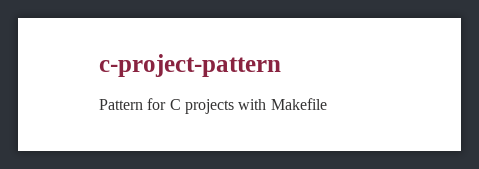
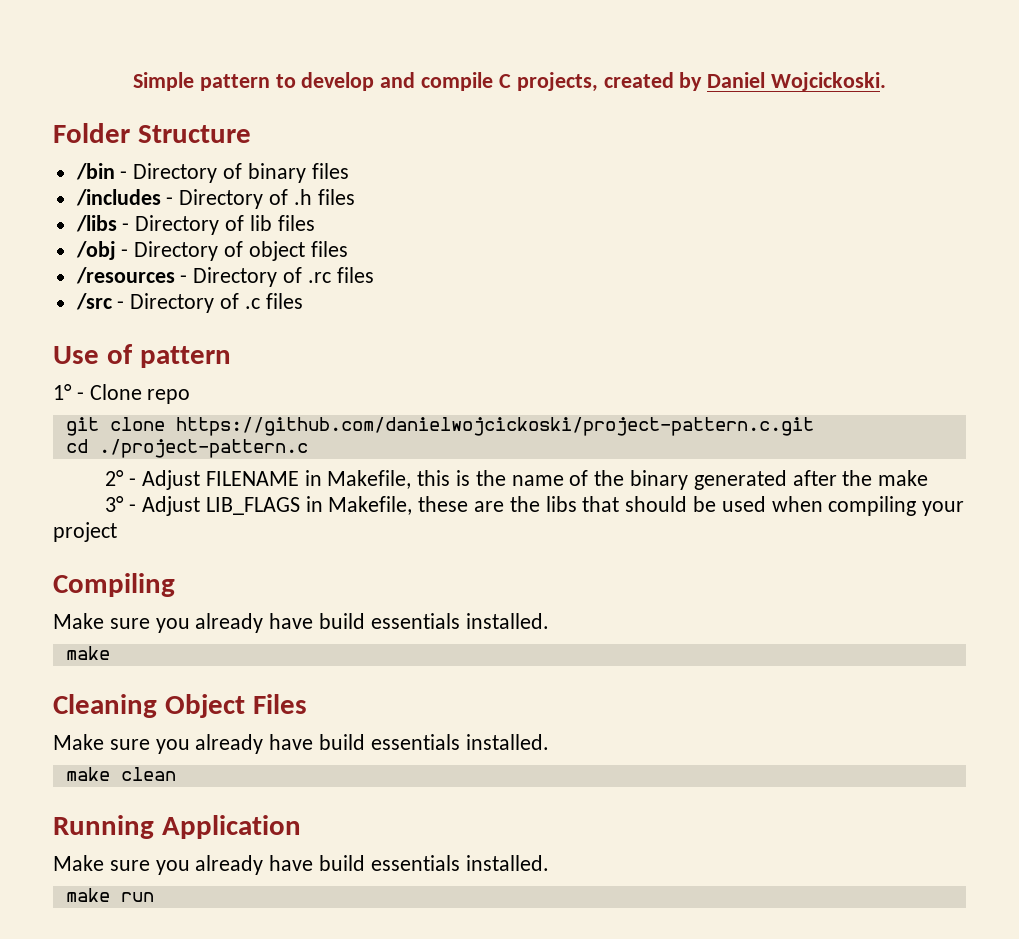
[99,54,281,77] [99,98,327,114] c-project-pattern // Pattern for C projects with Makefile -> [133,72,886,92] [53,123,251,143] [75,163,349,183] [75,189,355,209] [75,215,315,235] [75,241,348,261] [75,267,374,287] [75,293,303,313] [53,344,231,368] [53,384,191,404] [65,417,814,436] [65,439,308,458] [105,470,929,490] [105,496,965,516] [53,522,117,542] [53,573,175,597] [53,613,549,633] [65,646,110,660] [53,694,307,718] [53,734,549,754] [65,767,176,781] [53,815,301,839] [53,855,549,875] [65,888,154,902] Simple pattern to develop and compile C projects, created by Daniel Wojcickoski. // Folder Structure // /bin - Directory of binary files // /includes - Directory of .h files // /libs - Directory of lib files // /obj - Directory of object files // /resources - Directory of .rc files // /src - Directory of .c files // Use of pattern // 1° - Clone repo // git clone https://github.com/danielwojcickoski/project-pattern.c.git // cd ./project-pattern.c // 2° - Adjust FILENAME in Makefile, this is the name of the binary generated after the make // 3° - Adjust LIB_FLAGS in Makefile, these are the libs that should be used when compiling your project // Compiling // Make sure you already have build essentials installed. // make // Cleaning Object Files // Make sure you already have build essentials installed. // make clean // Running Application // Make sure you already have build essentials installed. // make run

